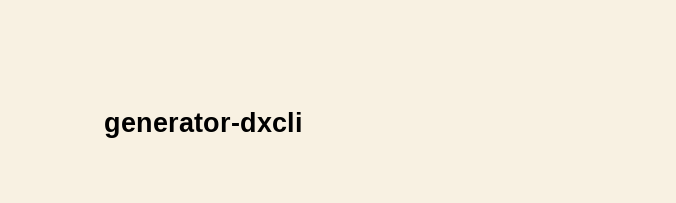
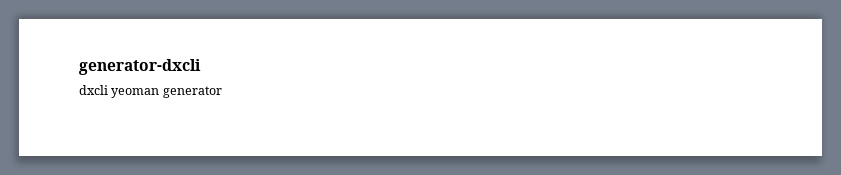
(303, 125) none -> [79,85,222,98] // dxcli yeoman generator

